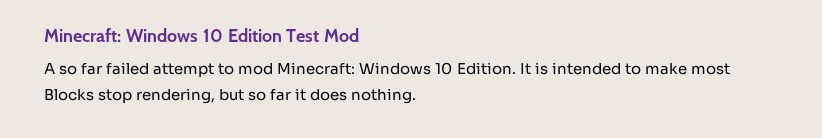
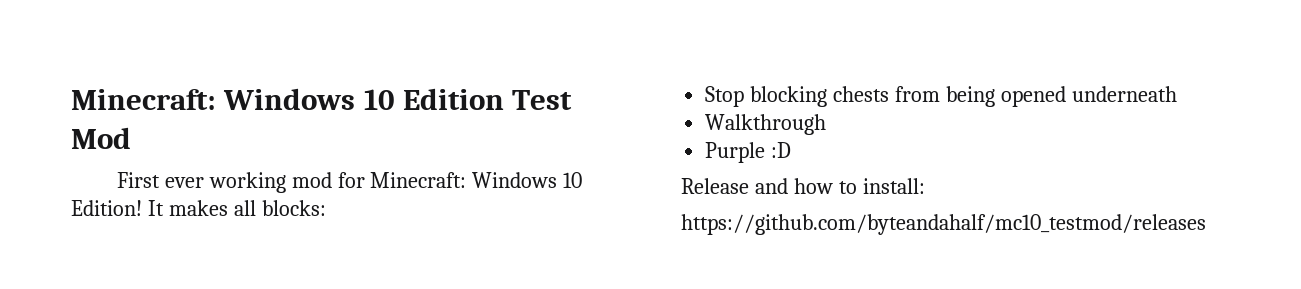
[44,62,730,77] [44,88,417,104] A so far failed attempt to mod Minecraft: Windows 10 Edition. It is intended to make most Blocks stop rendering, but so far it does nothing. -> [116,172,583,193] [71,200,326,216] [705,86,1177,107] [705,114,827,135] [705,142,792,163] [681,178,925,194] [681,214,1206,235] First ever working mod for Minecraft: Windows 10 Edition! It makes all blocks: // Stop blocking chests from being opened underneath // Walkthrough // Purple :D // Release and how to install: // https://github.com/byteandahalf/mc10_testmod/releases

